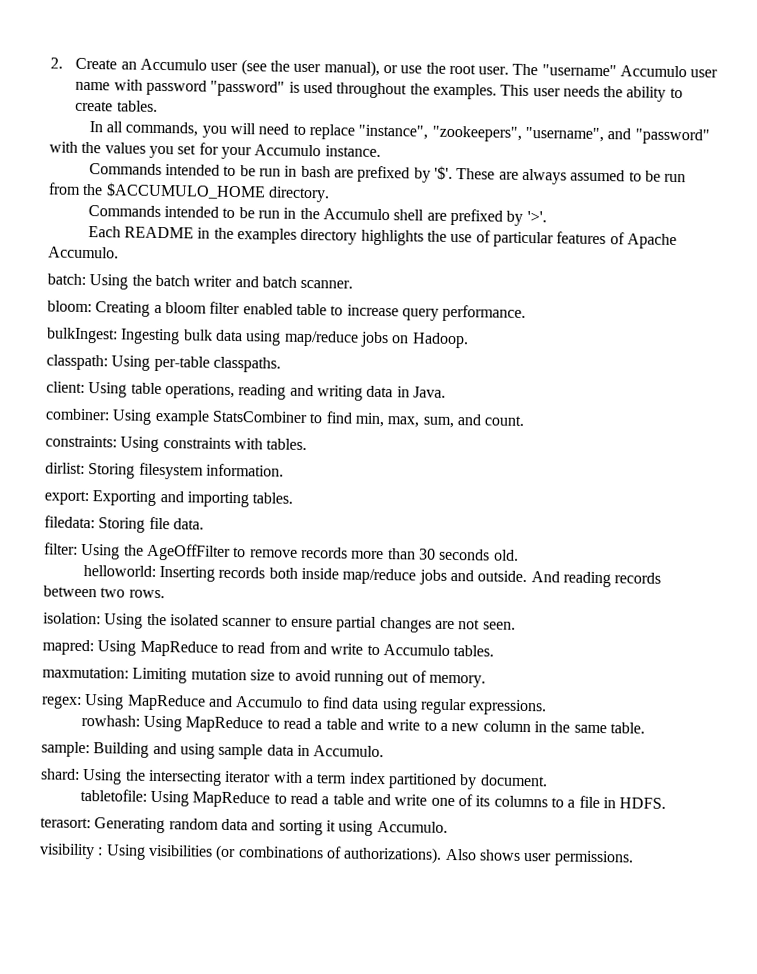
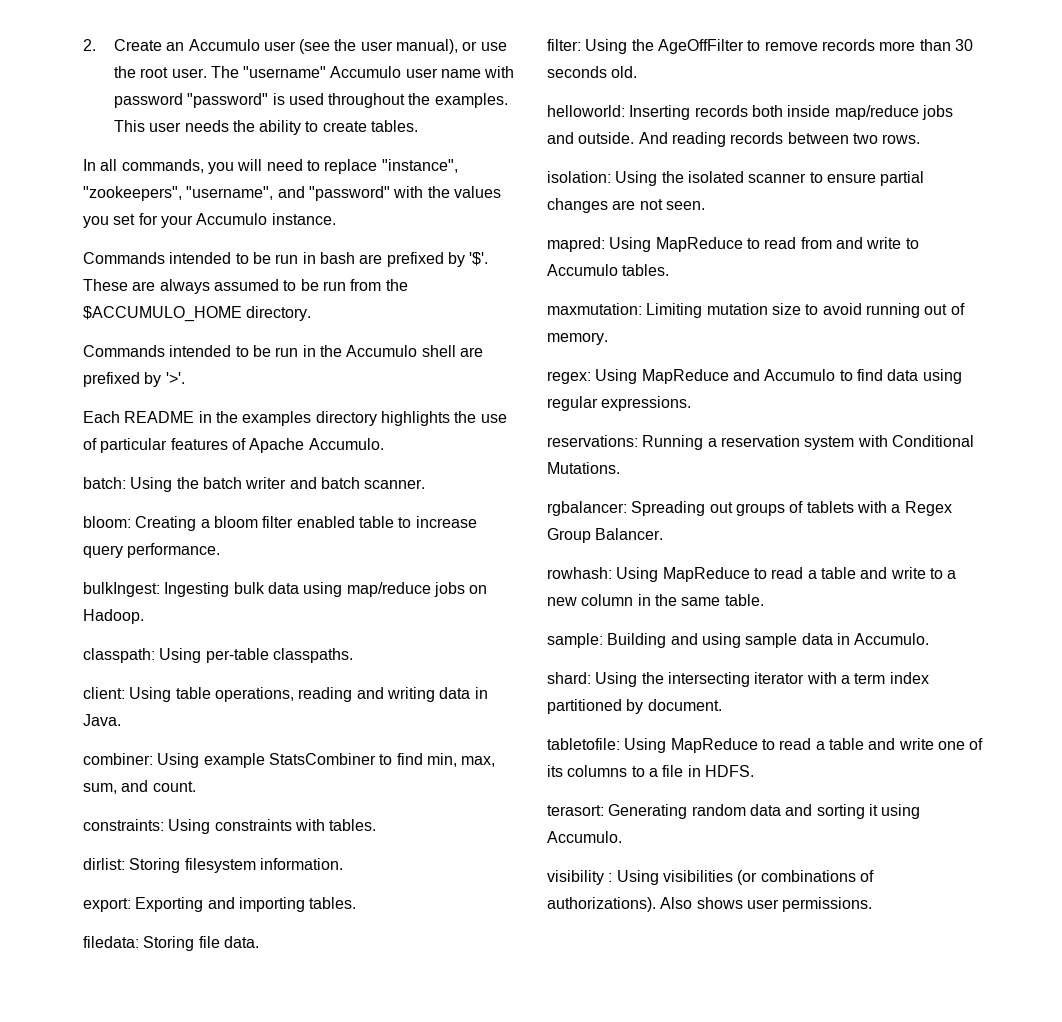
(548, 707) none -> [547,435,974,450] [547,462,620,474] [547,501,952,516] [547,528,664,543] // reservations: Running a reservation system with Conditional Mutations. // rgbalancer: Spreading out groups of tablets with a Regex Group Balancer.

